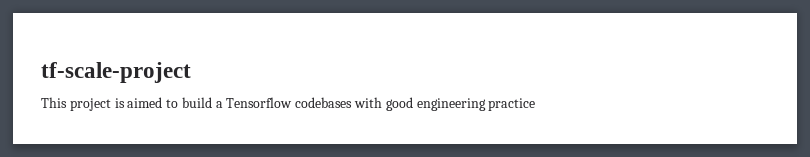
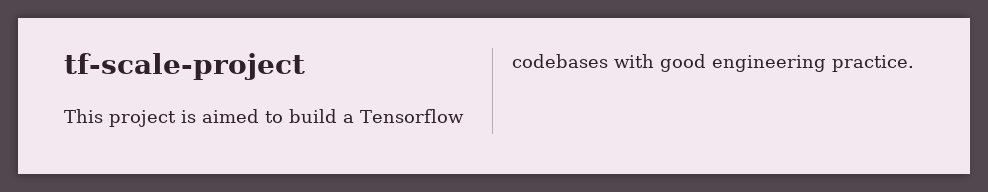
[488,98,536,111] practice -> [832,55,914,72] practice.

